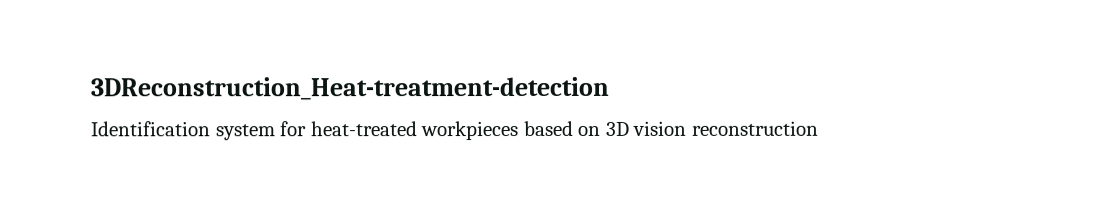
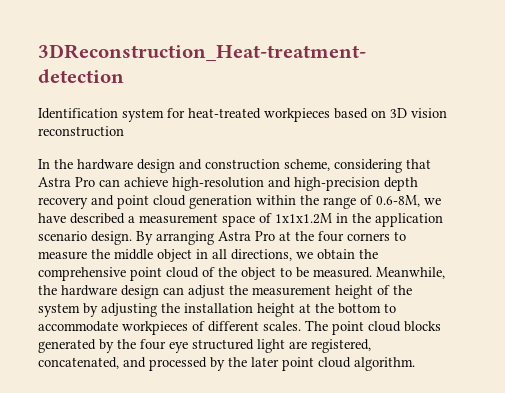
(819, 128) none -> [38,159,431,173] [38,177,418,191] [38,195,441,209] [38,213,443,227] [38,231,406,245] [38,249,378,262] [38,267,445,281] [38,285,412,299] [38,303,396,317] [38,320,441,335] [38,339,371,353] [38,357,415,371] // In the hardware design and construction scheme, considering that Astra Pro can achieve high-resolution and high-precision depth recovery and point cloud generation within the range of 0.6-8M, we have described a measurement space of 1x1x1.2M in the application scenario design. By arranging Astra Pro at the four corners to measure the middle object in all directions, we obtain the comprehensive point cloud of the object to be measured. Meanwhile, the hardware design can adjust the measurement height of the system by adjusting the installation height at the bottom to accommodate workpieces of different scales. The point cloud blocks generated by the four eye structured light are registered, concatenated, and processed by the later point cloud algorithm.

